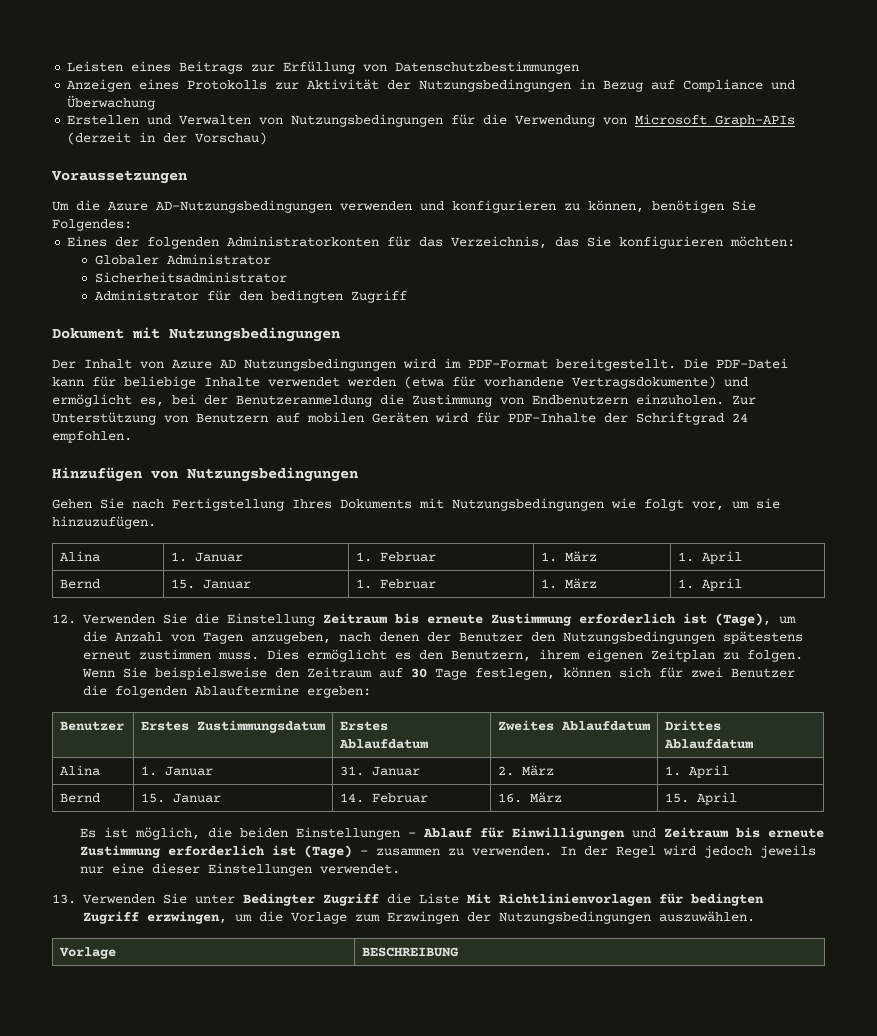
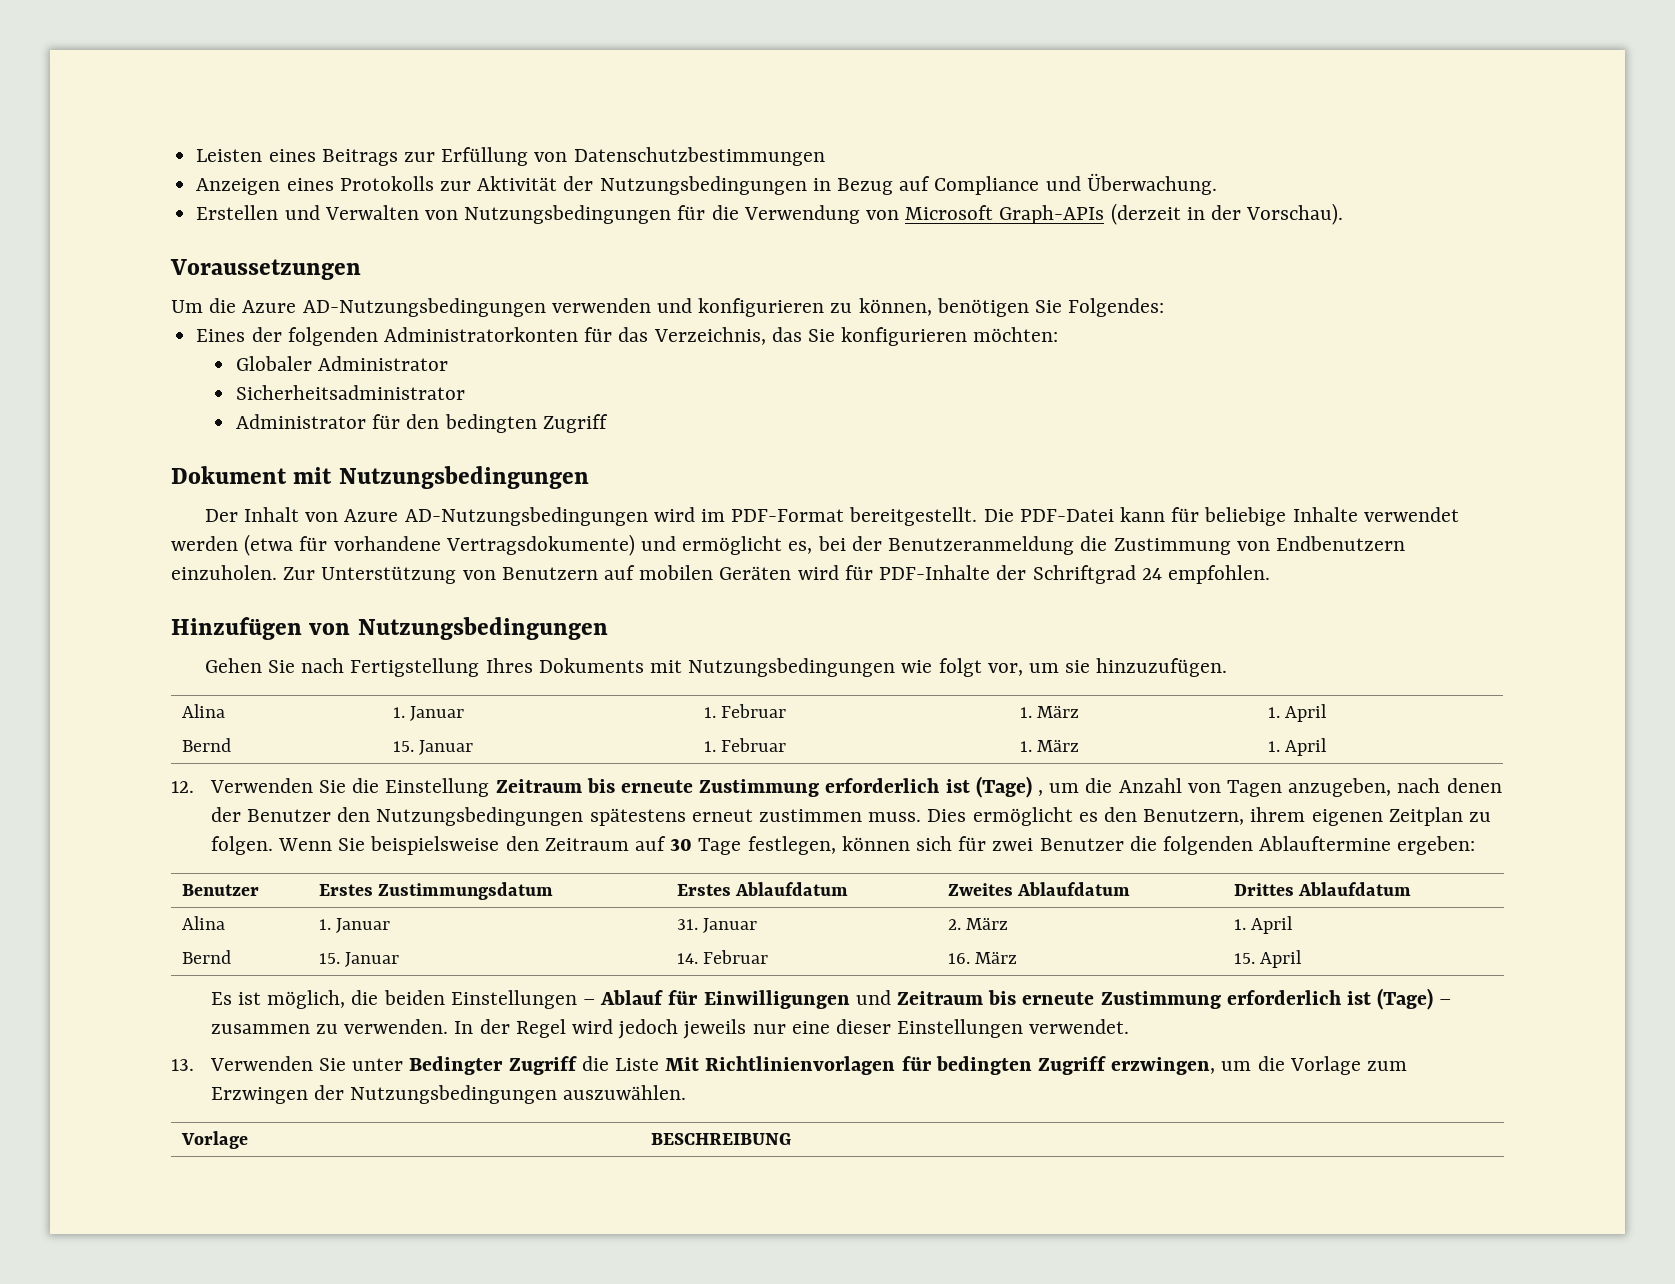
[67,95,156,110] Überwachung -> [1086,173,1217,195] Überwachung.
[195,132,268,145] Vorschau) -> [1246,203,1344,225] Vorschau).
[220,358,396,371] AD Nutzungsbedingungen -> [404,507,648,526] AD-Nutzungsbedingungen
[715,613,771,626] (Tage), -> [975,776,1044,798] (Tage) ,

